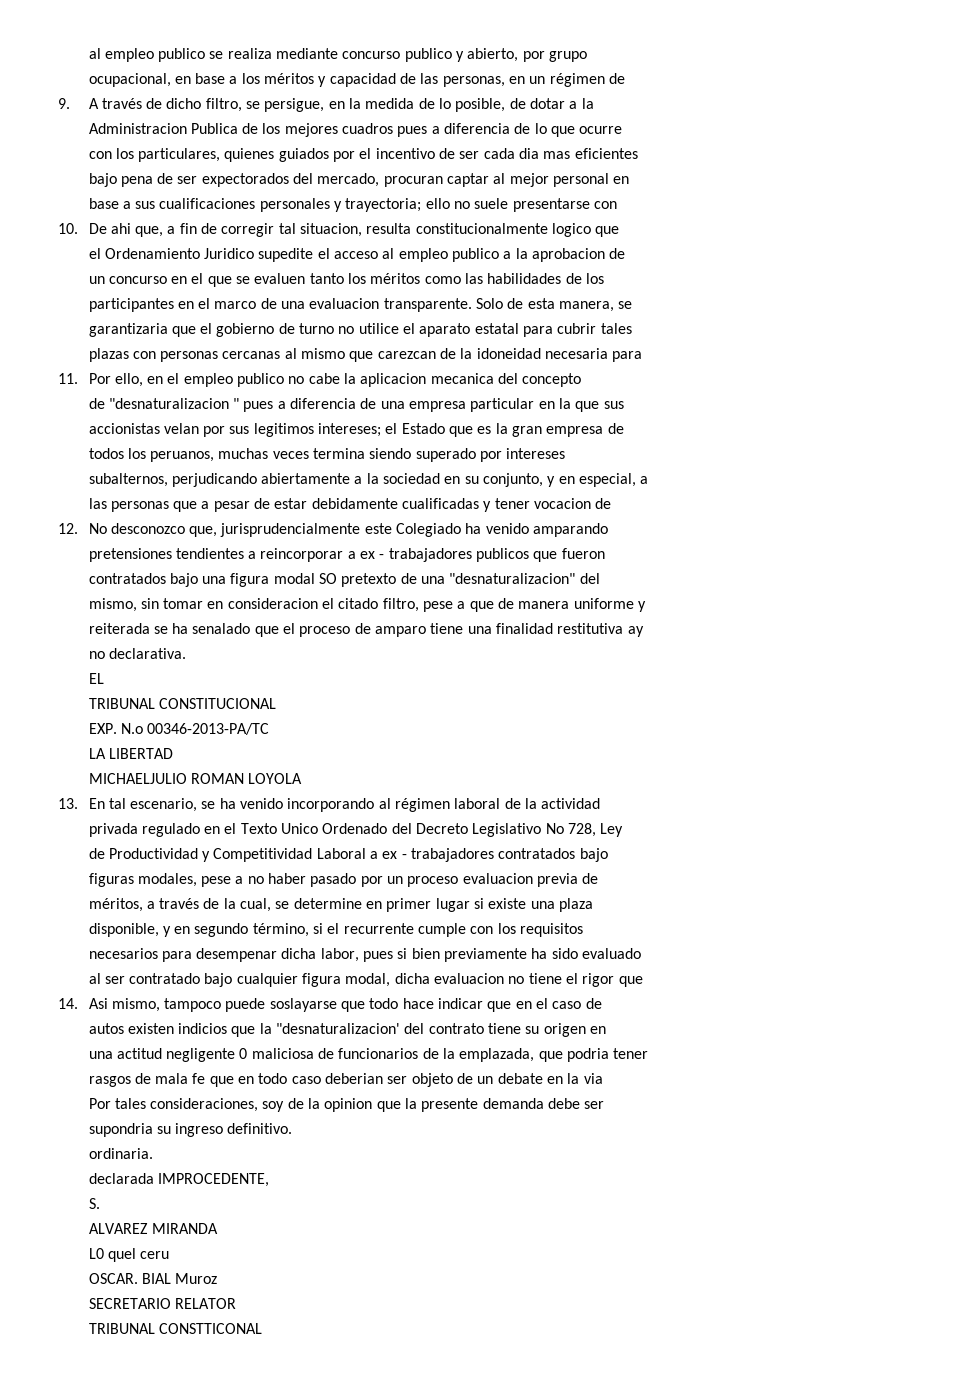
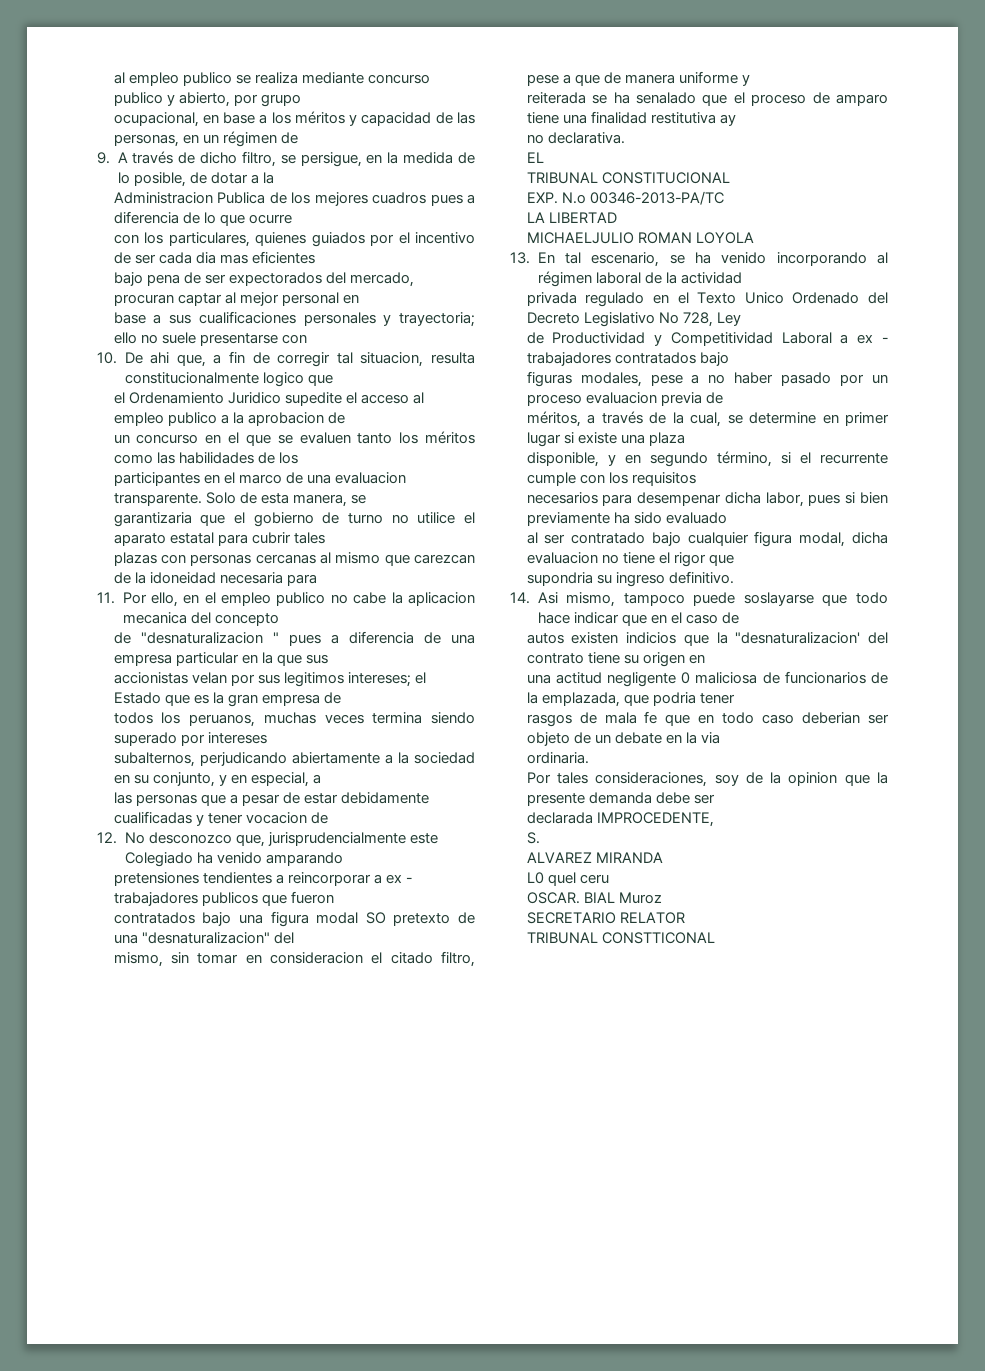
(643, 981) none -> [526,571,734,587] // supondria su ingreso definitivo.
(603, 1078) none -> [526,752,589,764] // ordinaria.
[88,1123,293,1137] [88,1148,153,1159] // supondria su ingreso definitivo. // ordinaria. -> (715, 799) none

